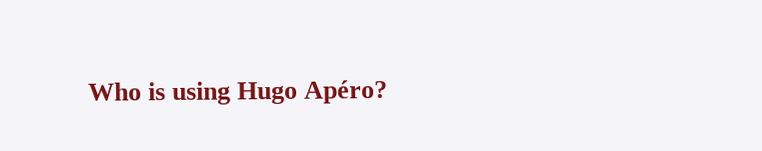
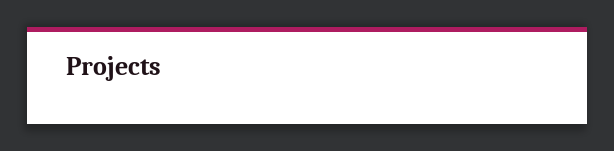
[88,79,389,106] Who is using Hugo Apéro? -> [66,56,161,81] Projects

